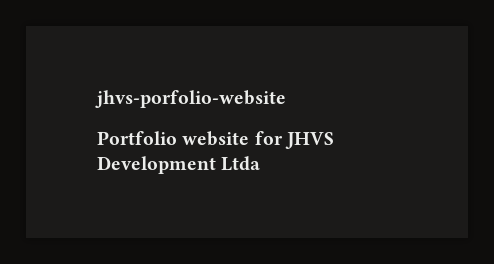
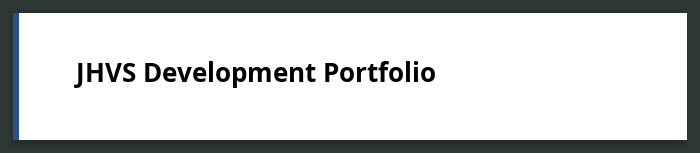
[95,90,286,108] [97,131,283,146] jhvs-porfolio-website // Portfolio website for -> (74, 75) none
[221,156,261,171] Ltda -> [323,61,437,82] Portfolio

